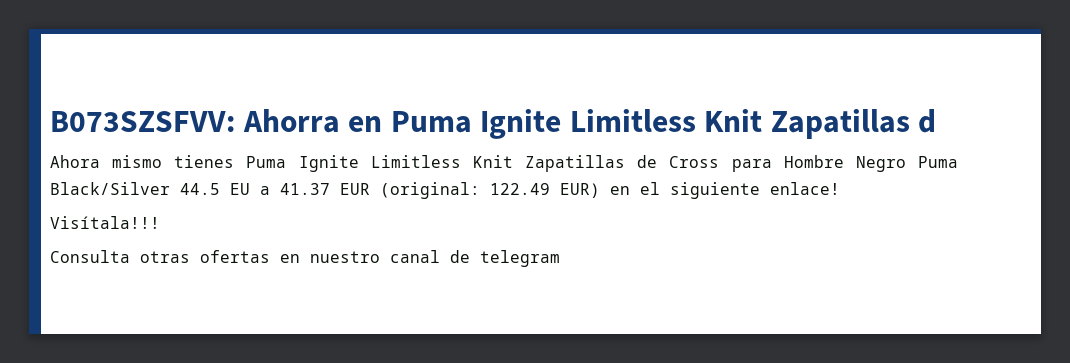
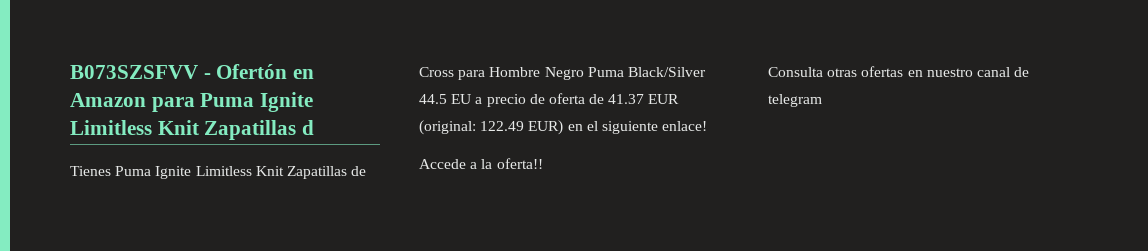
[50,109,383,133] B073SZSFVV: Ahorra en -> [70,64,315,79] [70,93,195,112] B073SZSFVV - Ofertón en Amazon para
[50,155,235,168] Ahora mismo tienes -> [70,166,111,176] Tienes
(270, 190) none -> [486,93,605,107] precio de oferta de
[50,216,160,229] Visítala!!! -> [419,158,543,169] Accede a la oferta!!

